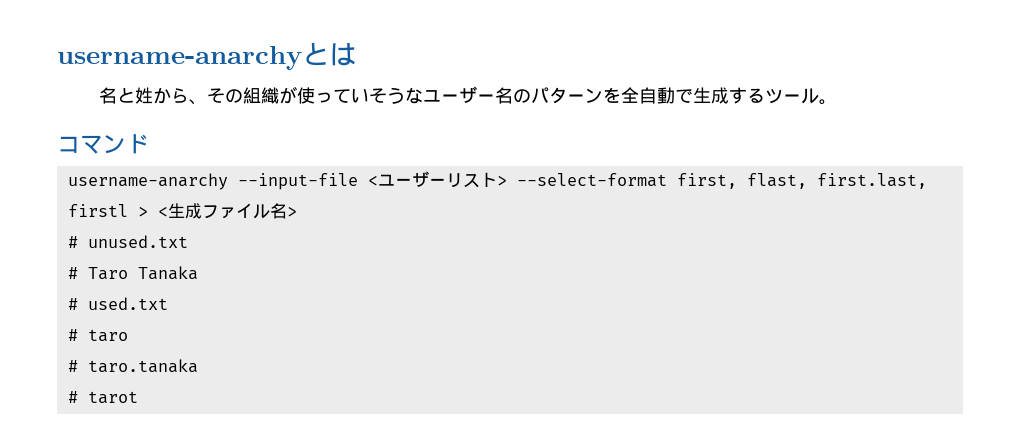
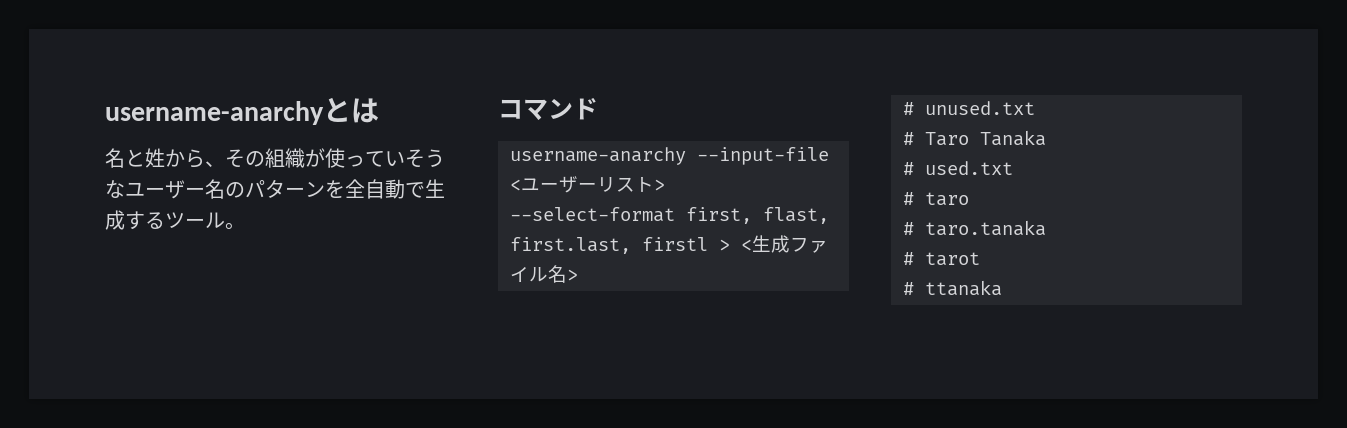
(138, 397) none -> [903,280,1002,296] // # ttanaka

